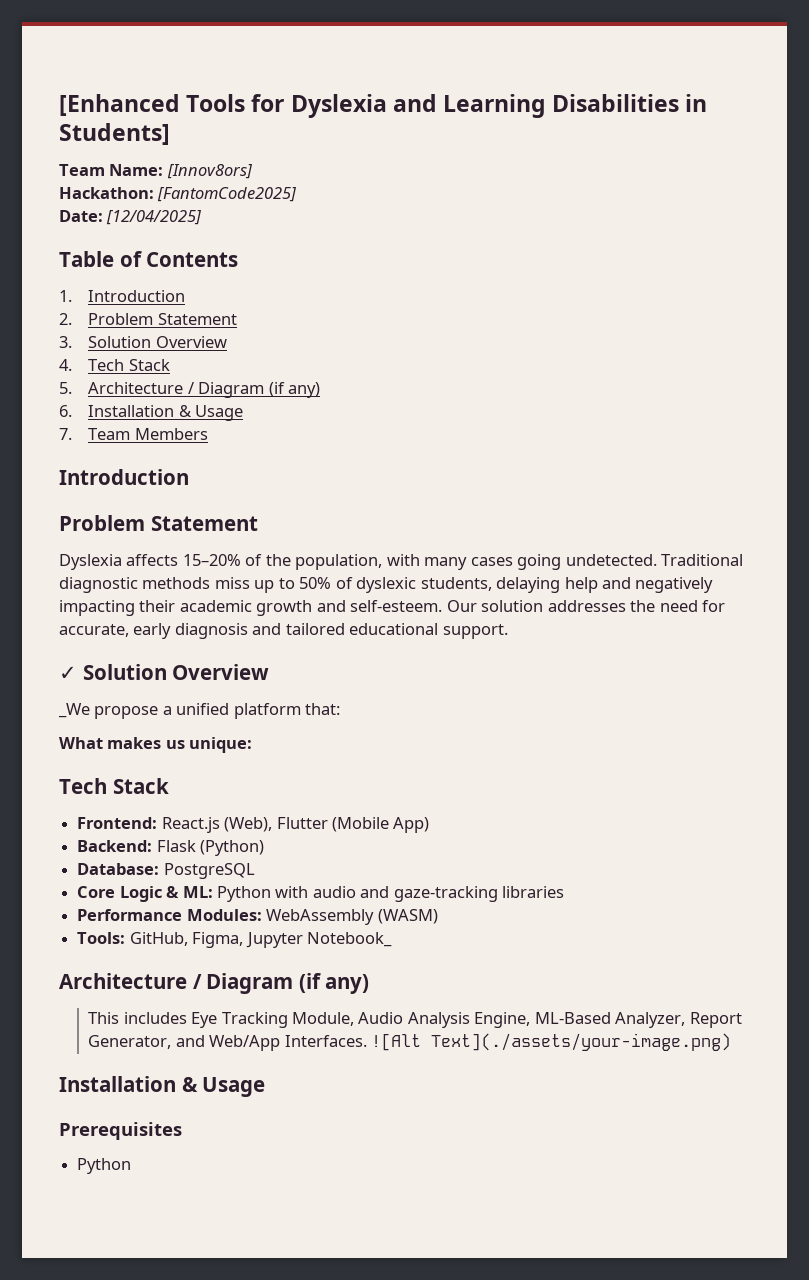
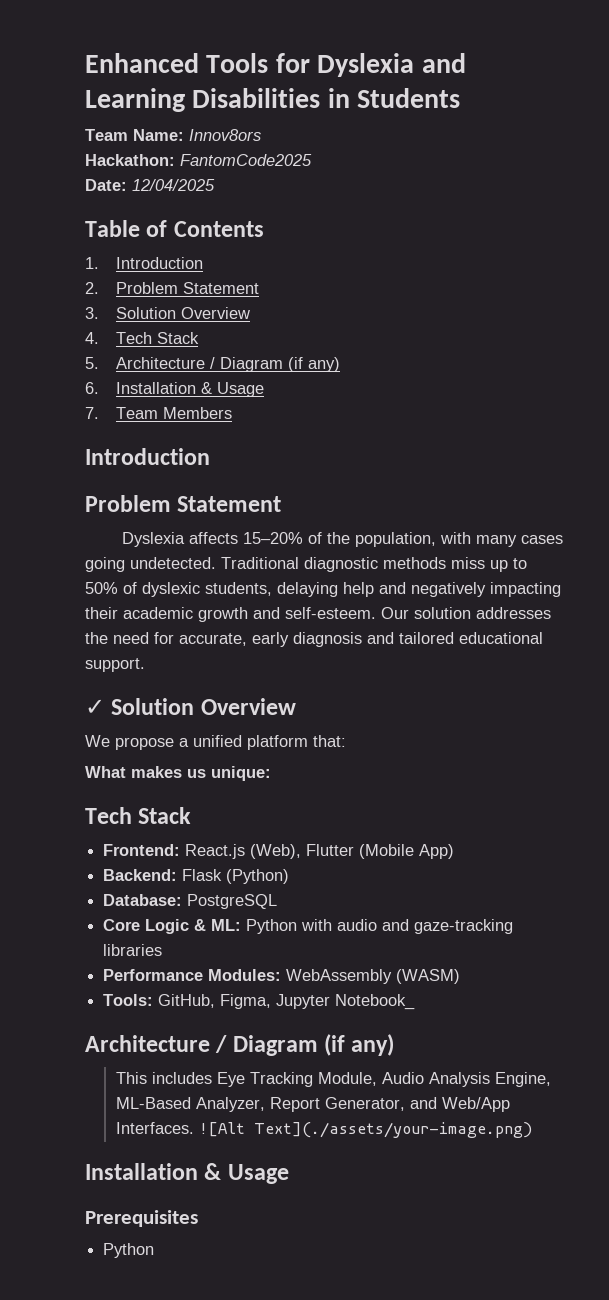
[59,94,180,116] [Enhanced -> [85,53,199,73] Enhanced
[59,123,170,145] Students] -> [357,88,461,108] Students
[166,164,253,179] [Innov8ors] -> [189,129,261,141] Innov8ors
[157,187,298,202] [FantomCode2025] -> [180,154,312,166] FantomCode2025
[106,210,203,225] [12/04/2025] -> [132,179,215,191] 12/04/2025
[58,703,90,718] _We -> [85,735,110,747] We

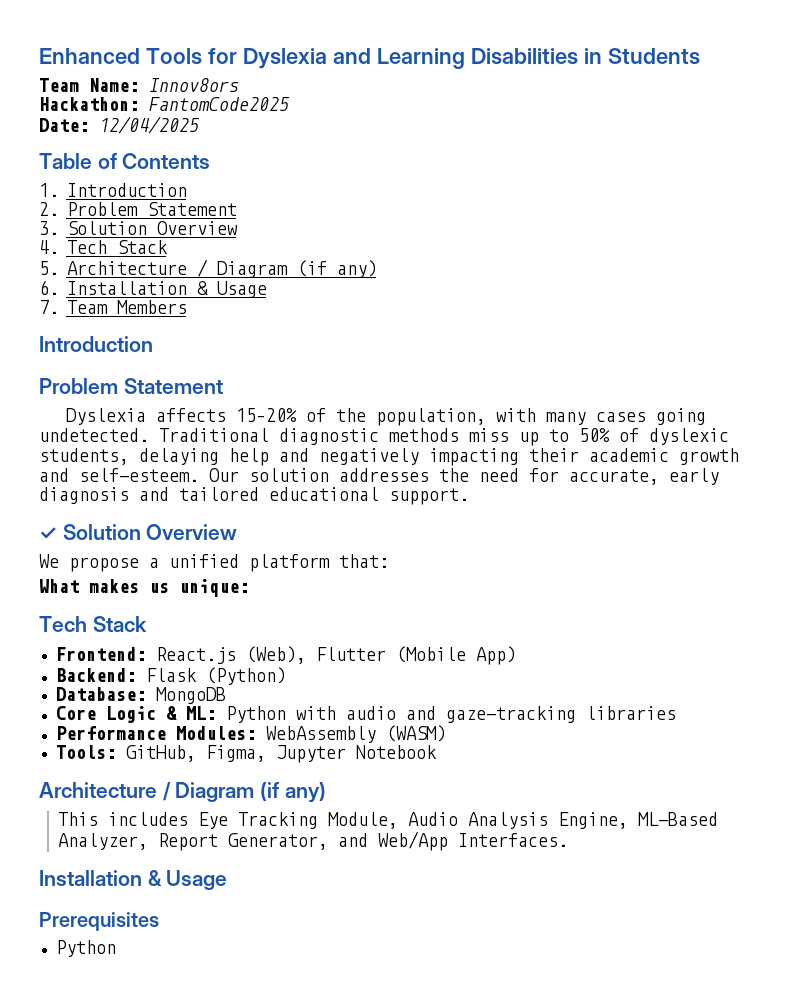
[187,894,278,909] PostgreSQL -> [155,687,226,704] MongoDB
[335,994,416,1010] Notebook_ -> [355,745,437,759] Notebook
[198,1122,532,1138] ![Alt Text](./assets/your-image.png) -> (568, 840) none

